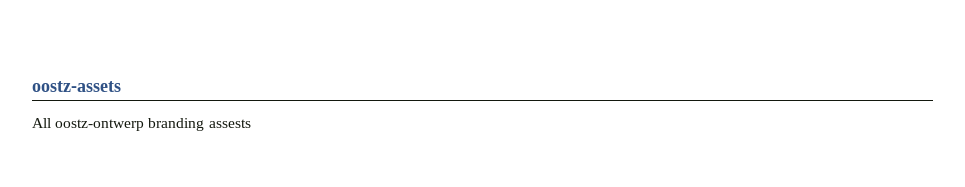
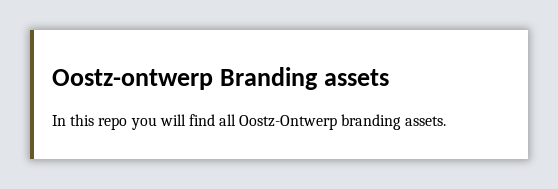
[32,81,121,92] [32,118,251,131] oostz-assets // All oostz-ontwerp branding assests -> [52,67,389,90] [52,114,446,130] Oostz-ontwerp Branding assets // In this repo you will find all Oostz-Ontwerp branding assets.

